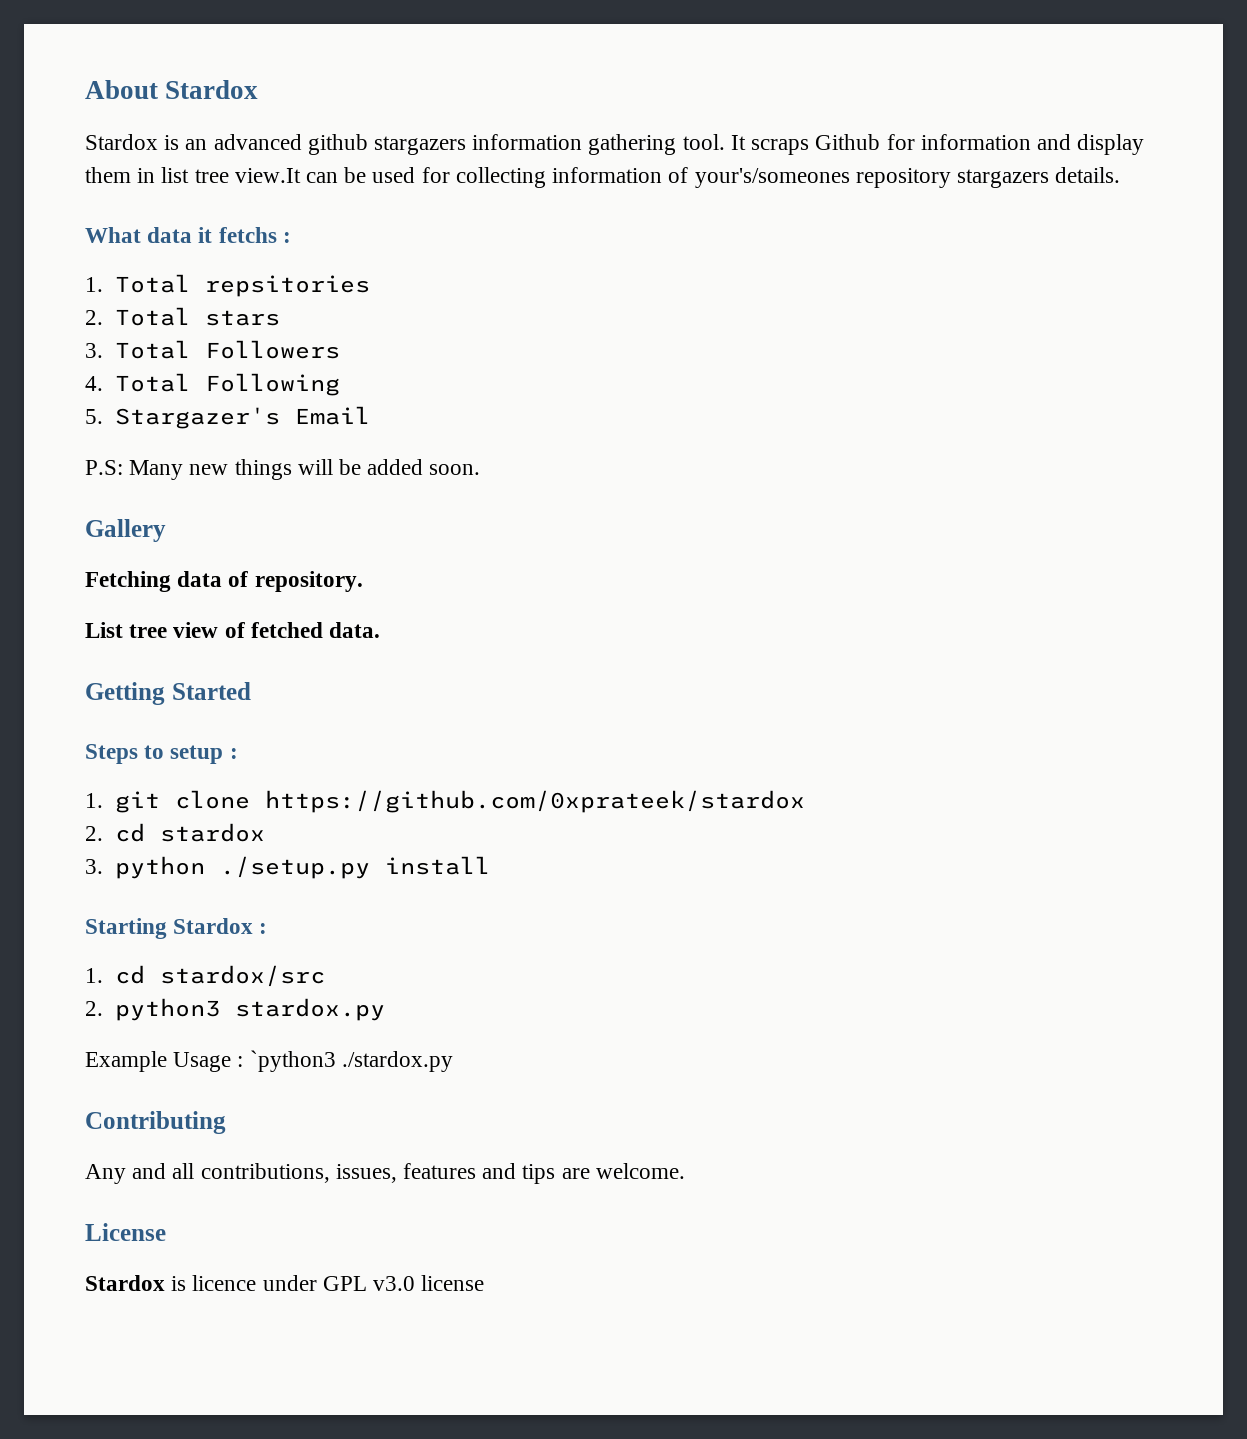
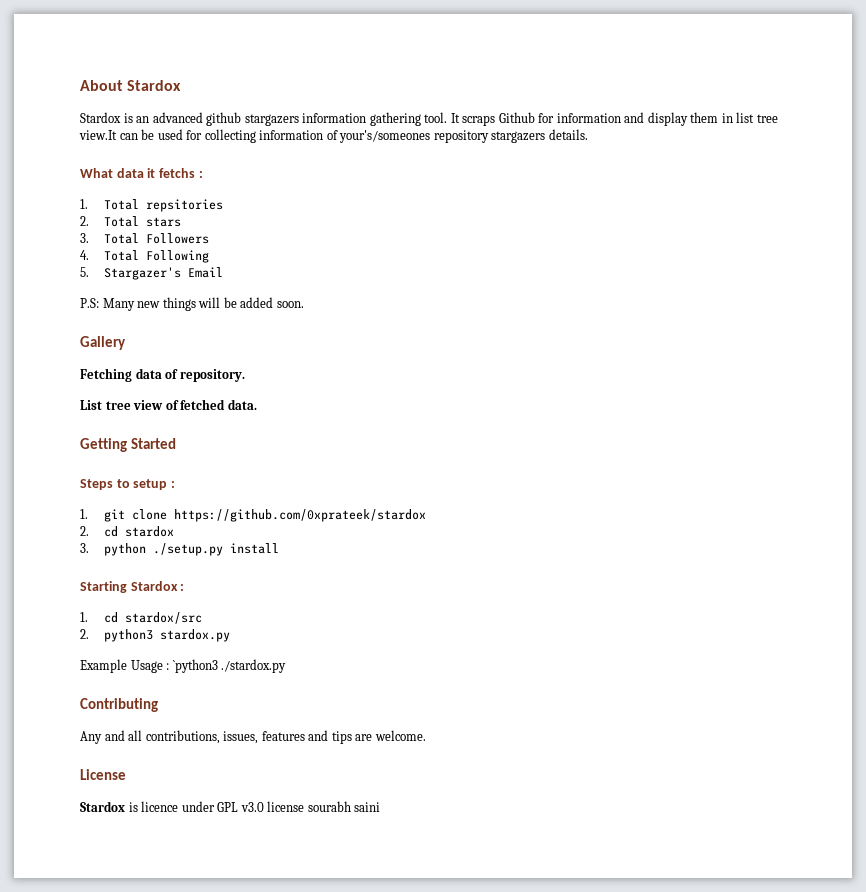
(485, 1283) none -> [307,801,381,812] sourabh saini

